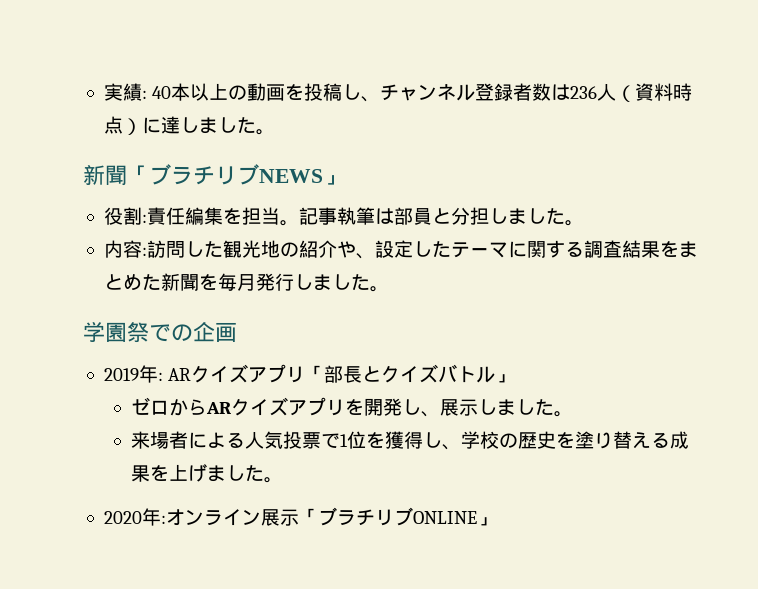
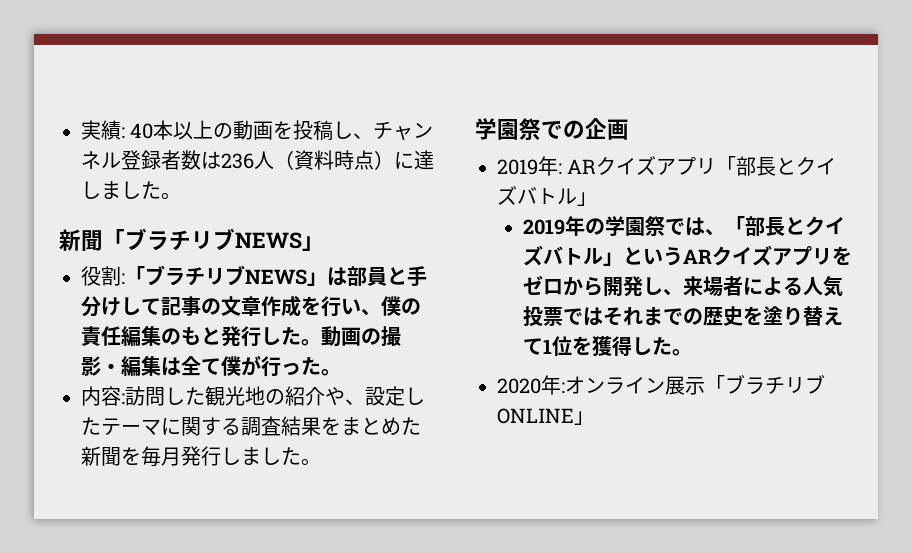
[146,207,546,226] 責任編集を担当。記事執筆は部員と分担しまし -> [125,265,427,287] [81,295,421,317] [81,326,401,347] [81,355,301,377] 「ブラチリブNEWS」は部員と手分けして記事の文章作成を行い、僕の責任編集のもと発行した。動画の撮影・編集は全て僕が行っ
[130,397,207,416] ゼロから -> [523,216,846,237] [523,245,684,266] 2019年の学園祭では、「部長とクイズバトル」という
[363,398,573,417] 開発し、展示しました。 // -> [523,275,684,297] ゼロから開発し、
[339,431,499,450] 1位を獲得し、学校 -> [583,306,684,326] はそれまで
[650,431,689,449] [130,464,226,482] る成果を上げま -> [523,336,633,357] て1位を獲得

